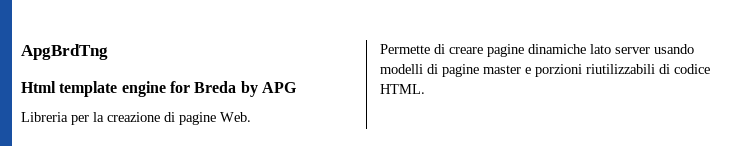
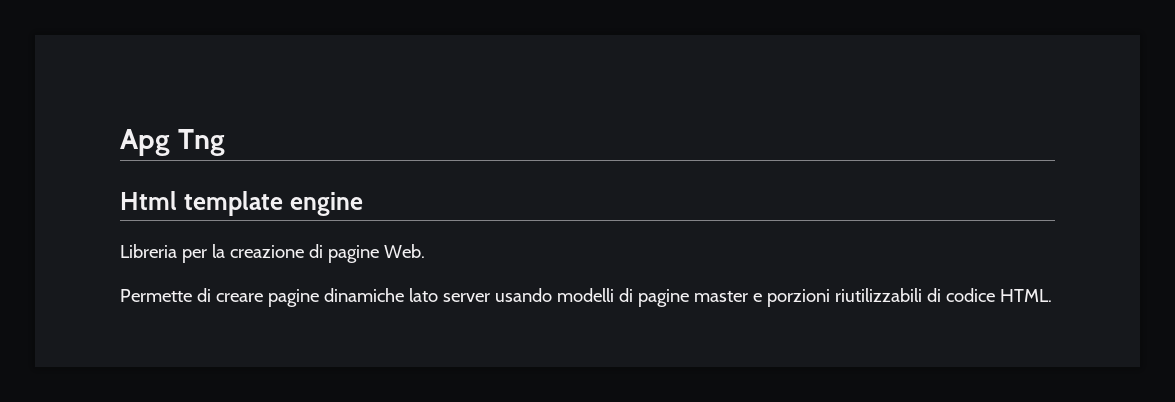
[21,44,108,60] ApgBrdTng -> [120,129,225,156] Apg Tng
[169,81,297,97] for Breda by APG -> (363, 204) none

